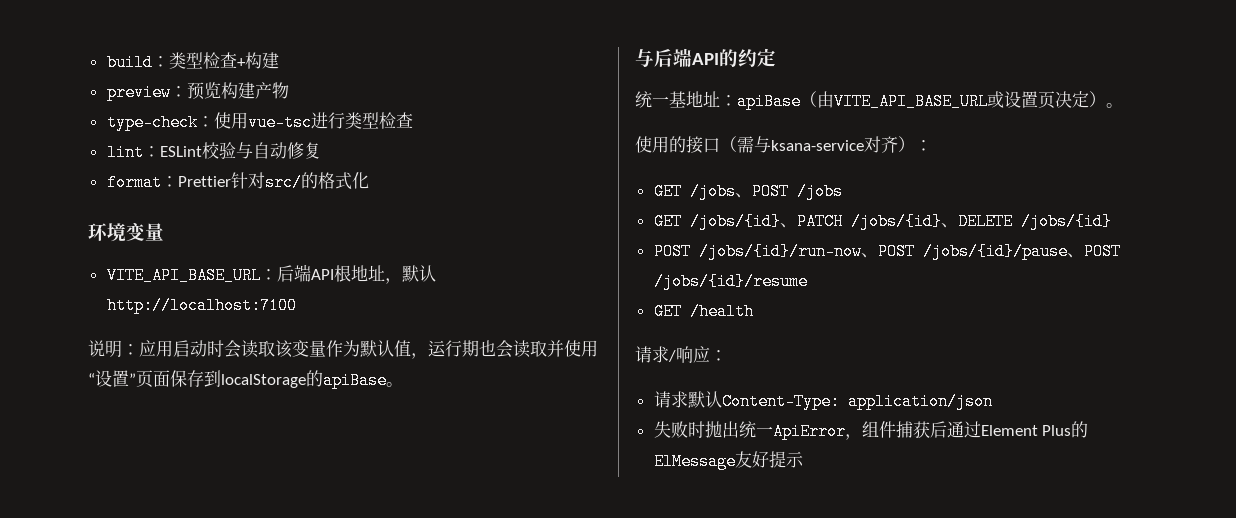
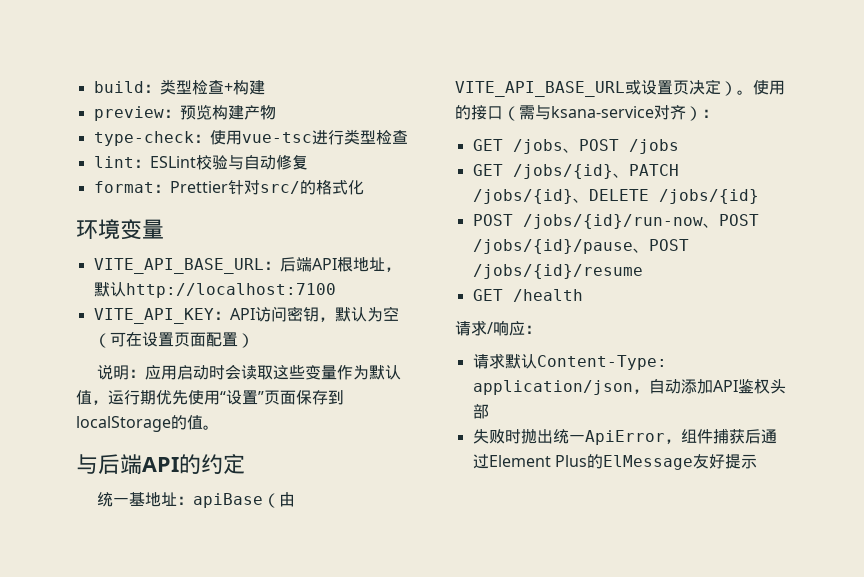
(297, 305) none -> [93,306,399,324] [93,332,254,348] // VITE_API_KEY：API访问密钥，默认为空（可在设置页面配置）
[275,340,293,358] 该 -> [272,365,305,380] 这些
[479,340,564,358] 也会读取并 -> [156,390,188,405] 优先
[323,372,387,389] apiBase -> [187,415,203,430] 值
(1123, 105) // -> (753, 92) none
(993, 401) none -> [632,379,786,394] [472,404,489,419] ，自动添加API鉴权头部

